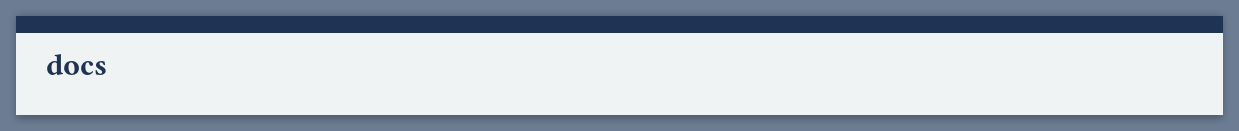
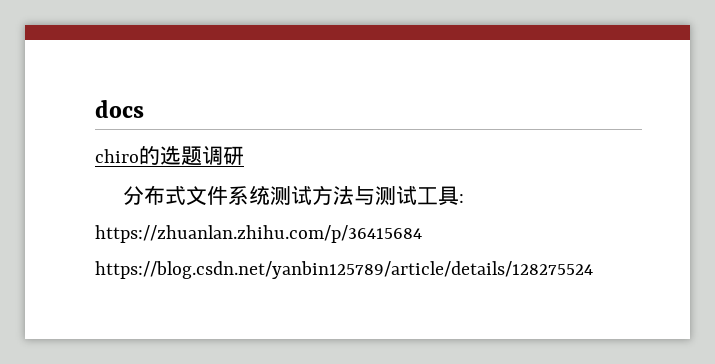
(107, 64) none -> [95,146,244,166] [123,185,465,206] [95,225,422,243] [95,261,593,279] // chiro的选题调研 // 分布式文件系统测试方法与测试工具: https://zhuanlan.zhihu.com/p/36415684 https://blog.csdn.net/yanbin125789/article/details/128275524

